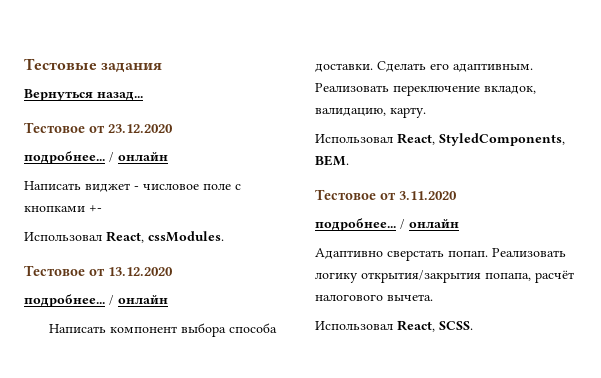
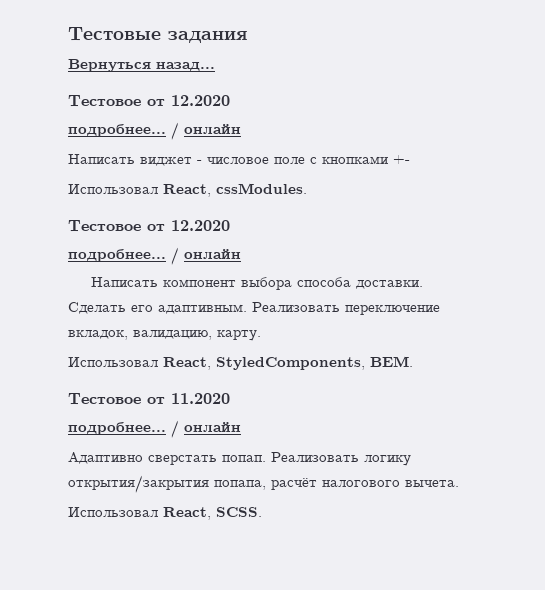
[108,124,173,133] 23.12.2020 -> [171,95,230,106] 12.2020
[108,267,173,276] 13.12.2020 -> [171,220,230,231] 12.2020
[399,191,457,200] 3.11.2020 -> [171,393,230,404] 11.2020

